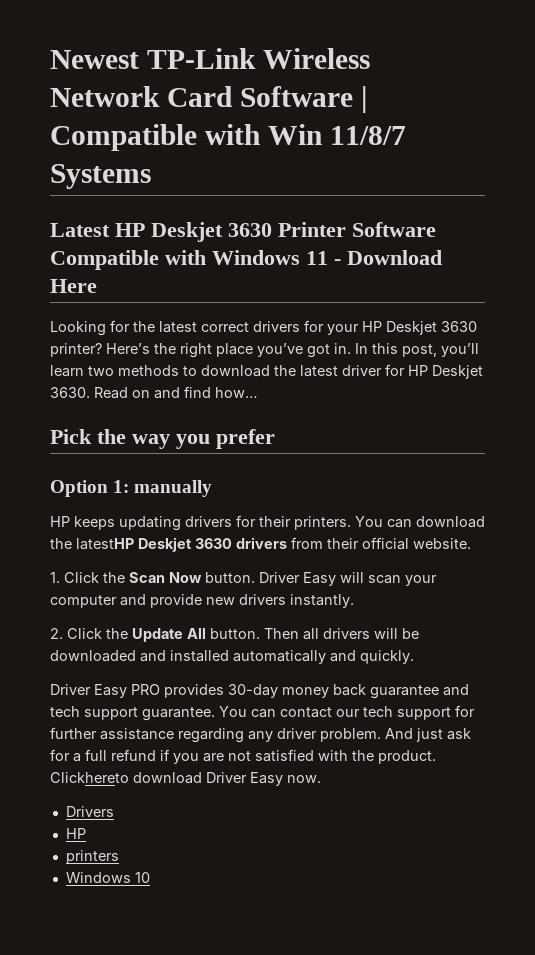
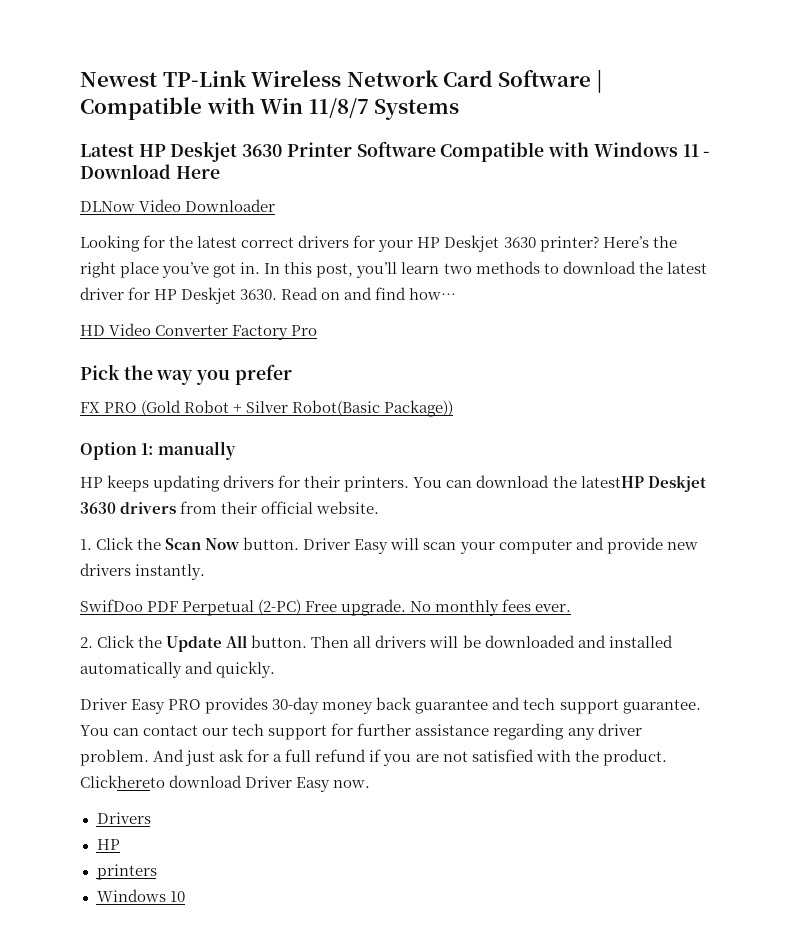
(97, 286) none -> [80,199,276,212] // DLNow Video Downloader
(258, 392) none -> [80,323,318,340] // HD Video Converter Factory Pro
(275, 439) none -> [80,400,454,417] // FX PRO (Gold Robot + Silver Robot(Basic Package))
(354, 601) none -> [80,599,572,616] // SwifDoo PDF Perpetual (2-PC) Free upgrade. No monthly fees ever.

